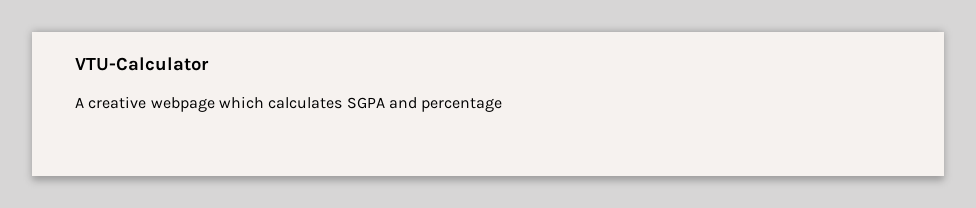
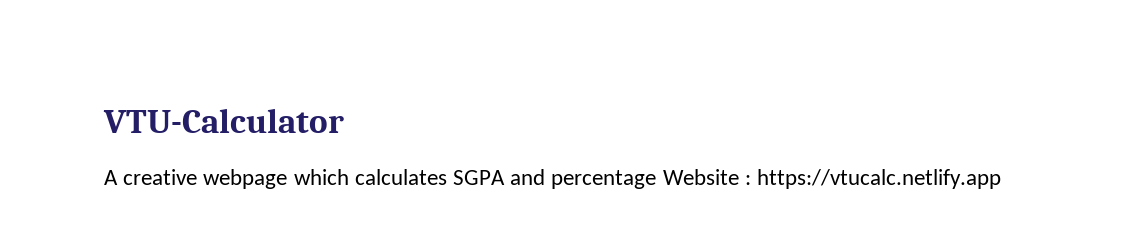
(503, 105) none -> [662,169,1002,189] Website : https://vtucalc.netlify.app

